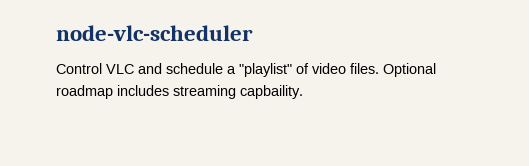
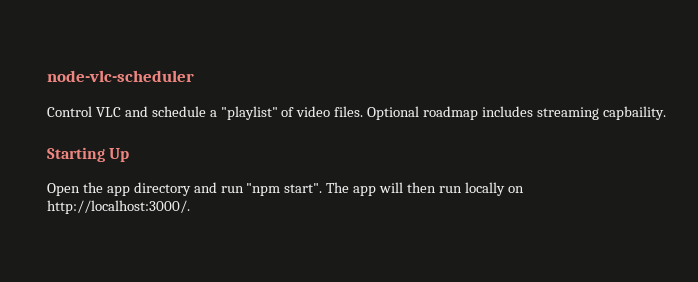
(303, 92) none -> [47,147,130,162] [47,182,524,196] [47,200,190,214] // Starting Up // Open the app directory and run "npm start". The app will then run locally on http://localhost:3000/.

